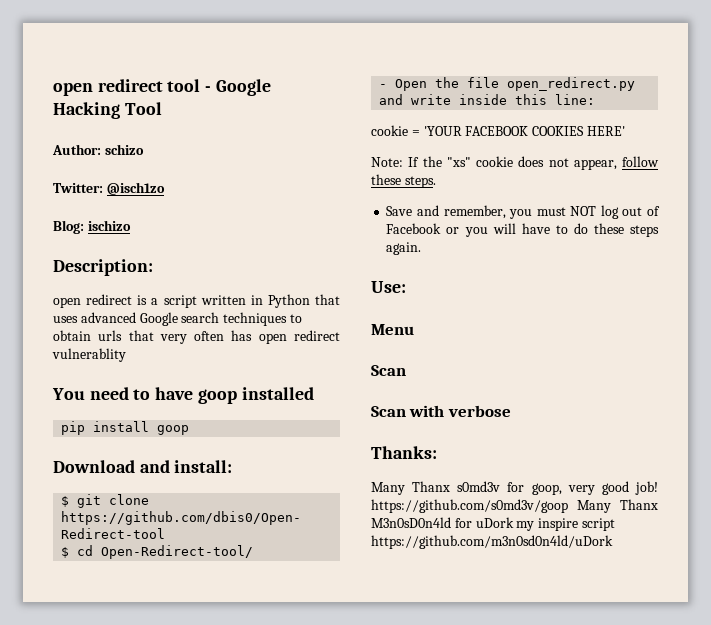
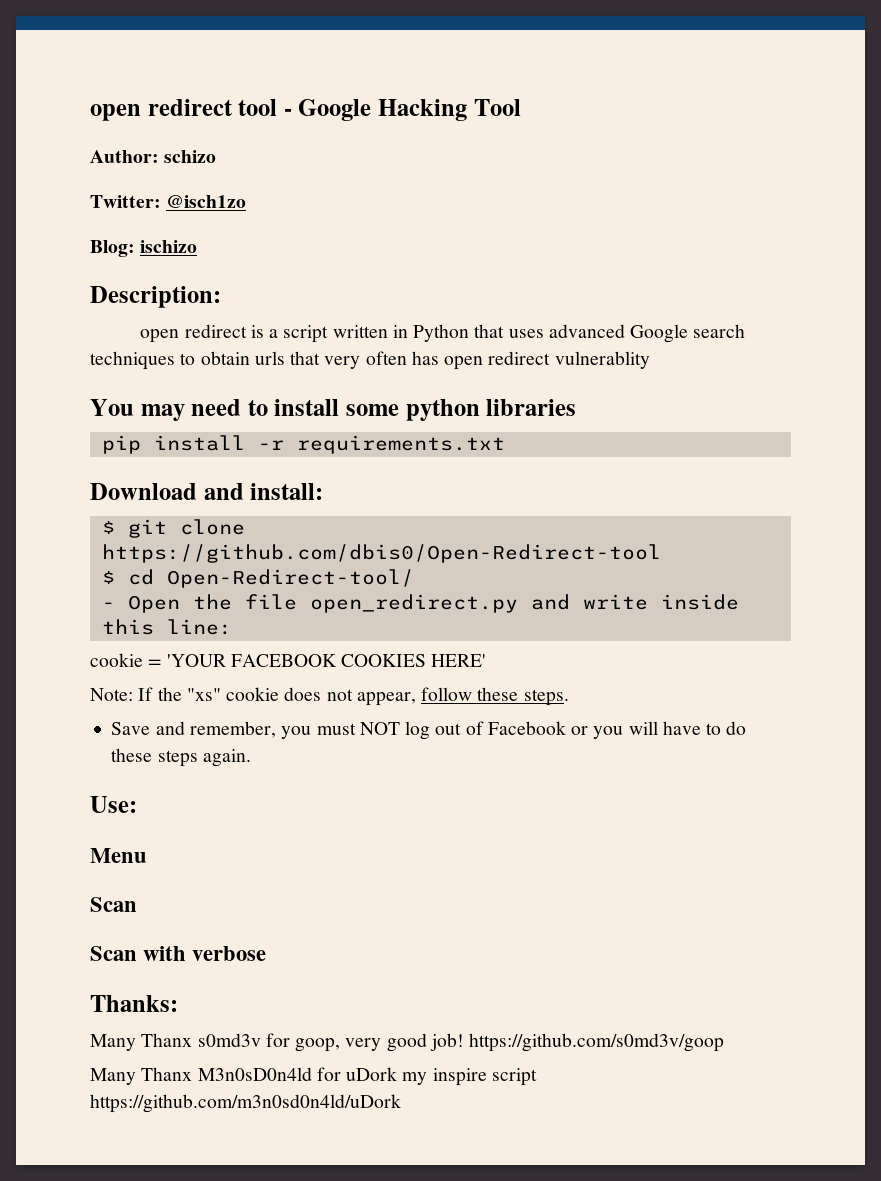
(85, 394) none -> [140,404,185,421] may
[155,387,314,404] have goop installed -> [274,399,577,421] install some python libraries
[157,425,190,435] goop -> [257,435,505,454] -r requirements.txt
(568, 506) none -> (725, 1042) //

